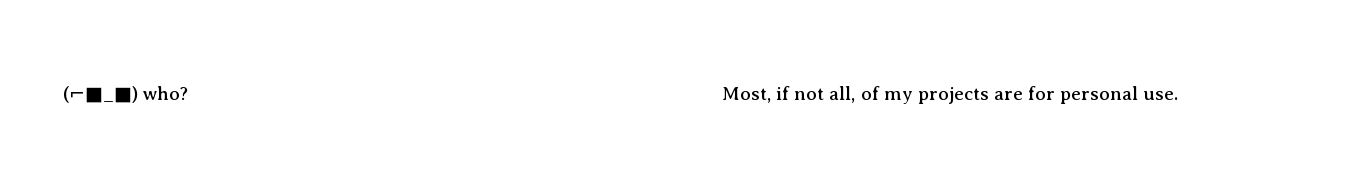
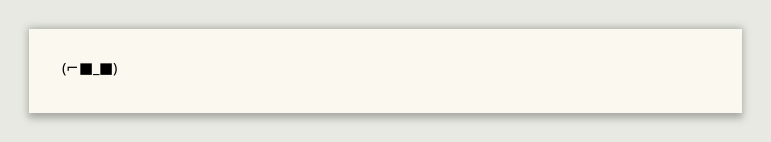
[143,86,189,100] [722,86,1179,104] who? // Most, if not all, of my projects are for personal use. -> (117, 69) none

